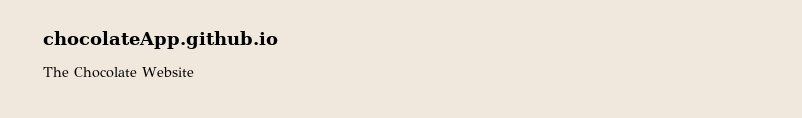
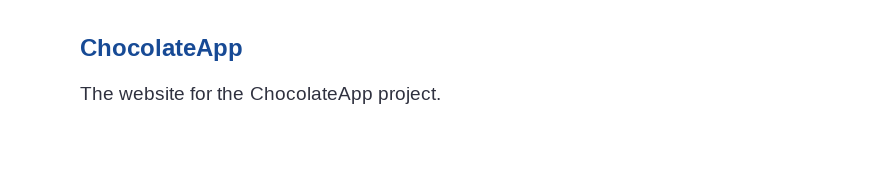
[43,31,278,49] chocolateApp.github.io -> [80,39,243,61] ChocolateApp
[74,67,194,78] Chocolate Website -> [118,87,441,104] website for the ChocolateApp project.

